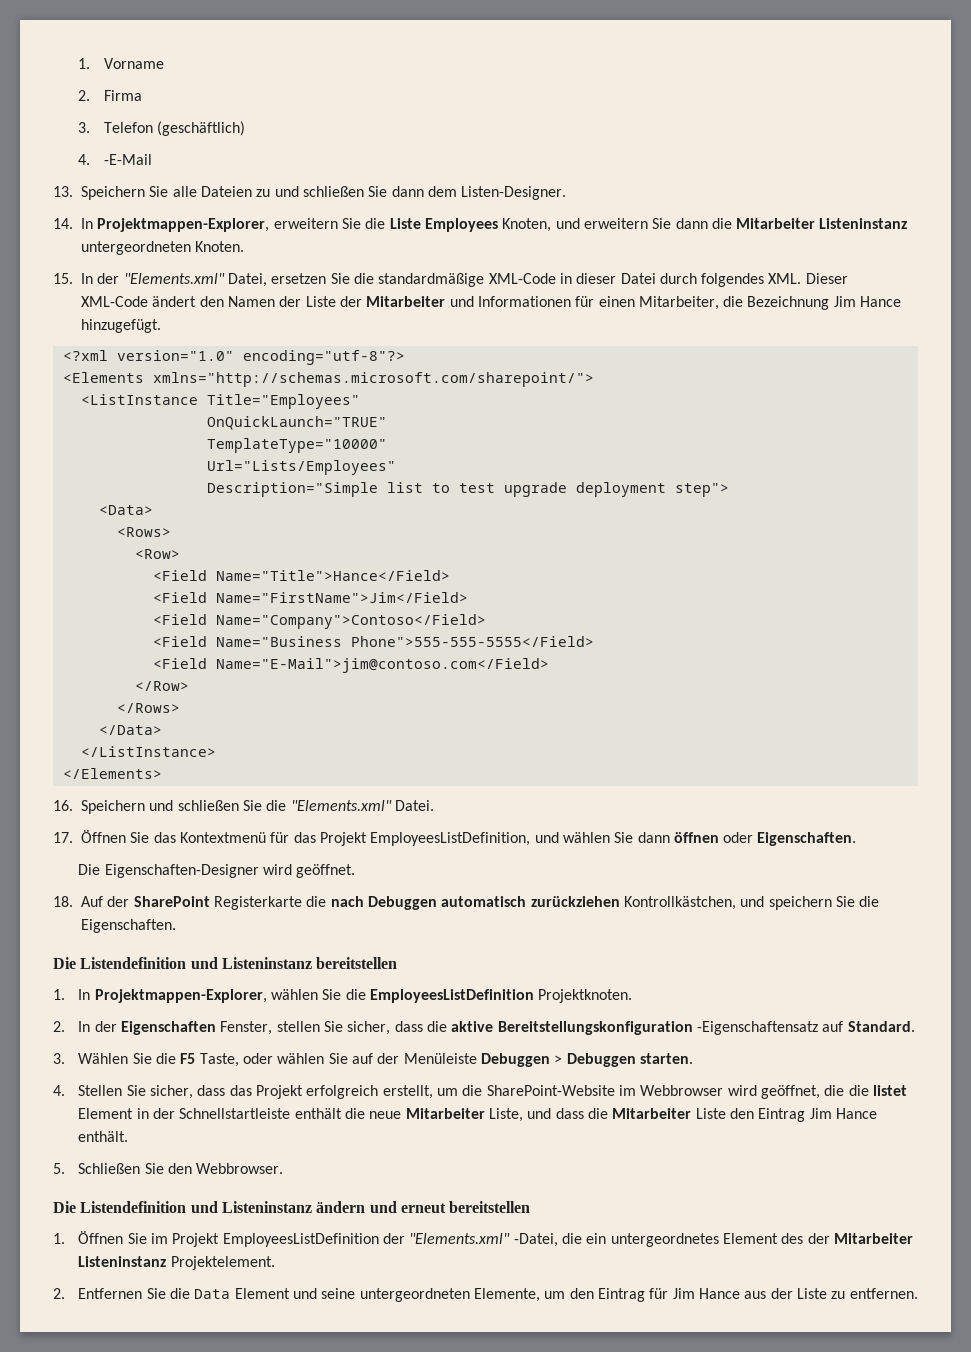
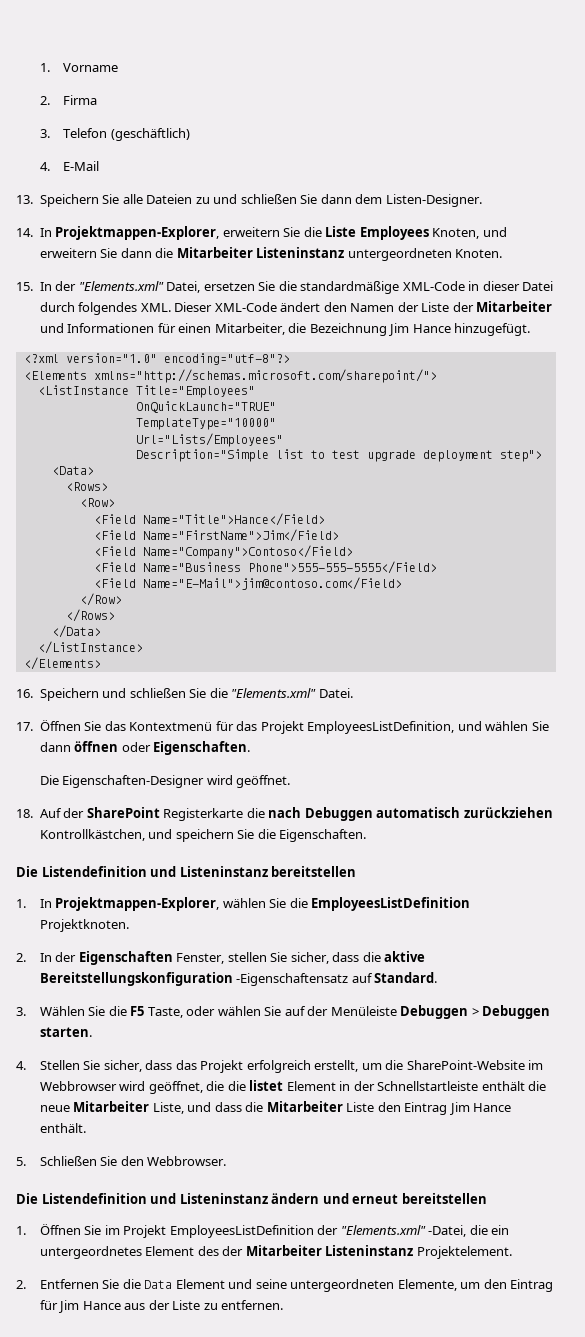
[103,154,152,165] -E-Mail -> [63,161,100,171] E-Mail

